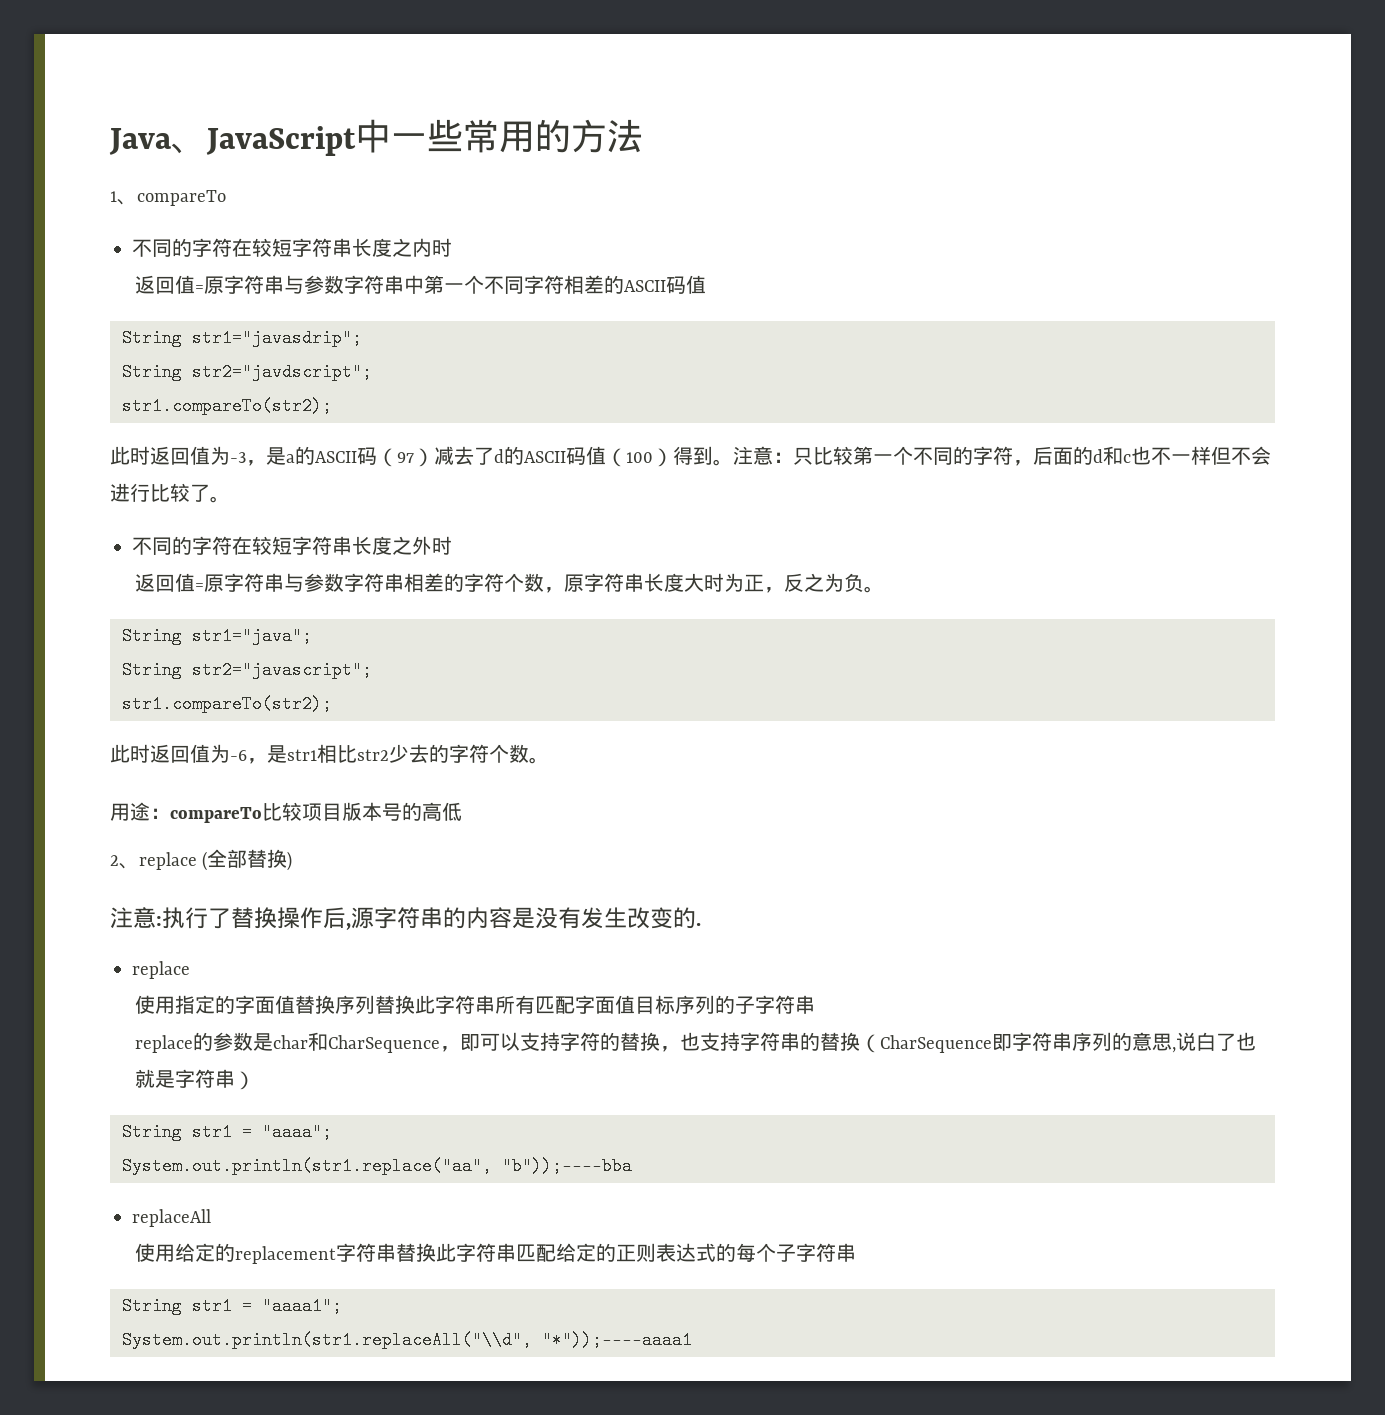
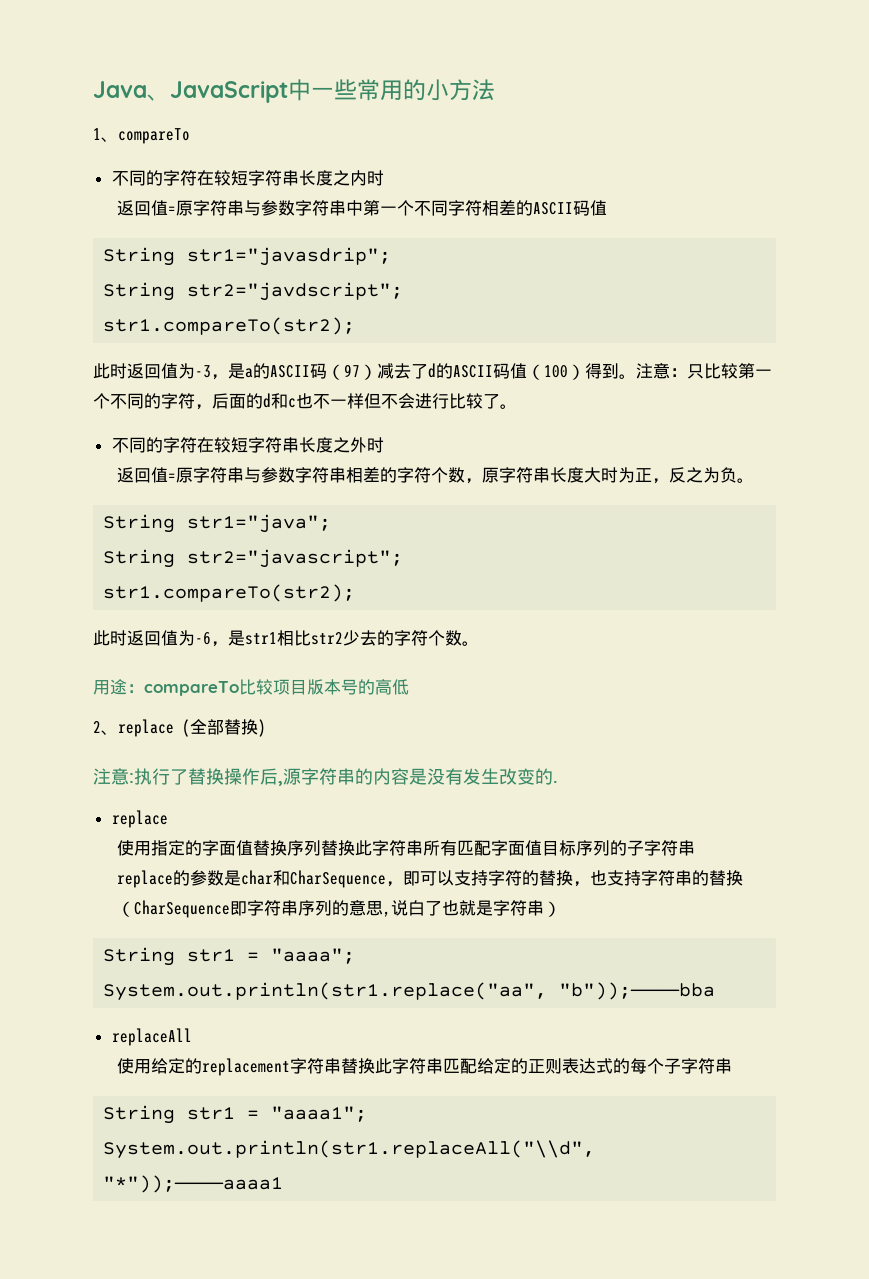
(571, 136) none -> [426,79,449,101] 小

